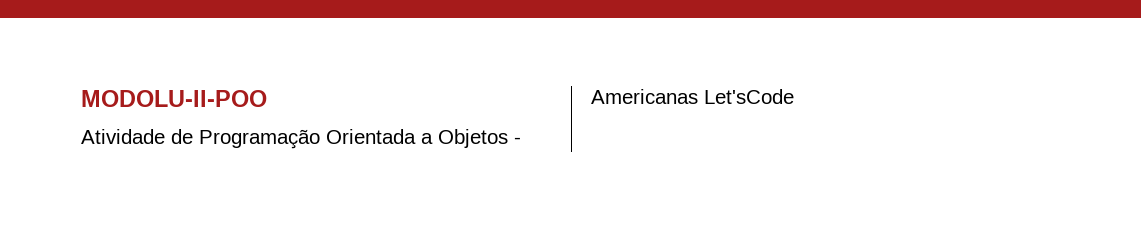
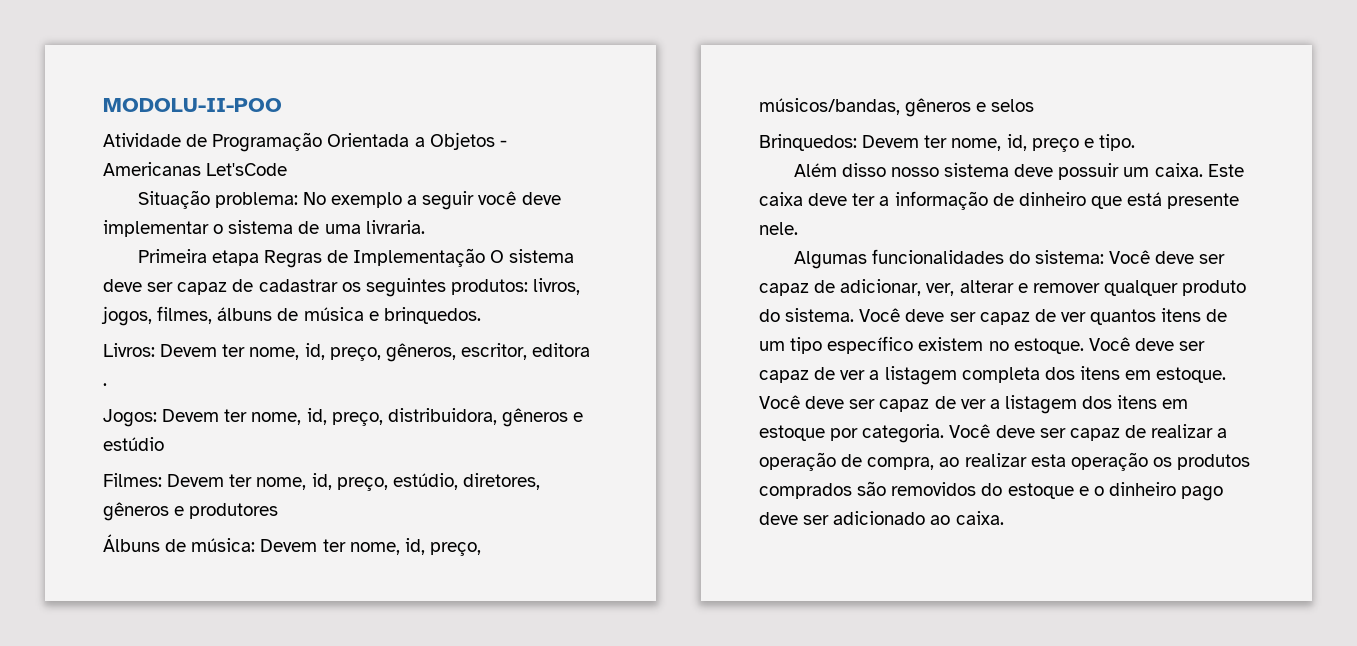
(794, 96) none -> [137,190,561,210] [103,220,425,237] [137,248,575,268] [103,278,581,297] [101,306,481,326] [103,343,591,362] [103,383,107,386] [103,408,584,427] [103,437,164,451] [103,473,540,491] [103,502,279,521] [103,534,481,556] [759,98,1035,117] [759,134,1135,152] [793,163,1244,180] [759,191,1240,210] [759,222,798,235] [793,249,1226,269] [759,279,1247,296] [759,308,1228,325] [759,336,1206,354] [759,366,1227,385] [759,395,1189,414] [759,424,1228,443] [759,452,1251,471] [759,481,1224,501] [759,511,1004,525] // Situação problema: No exemplo a seguir você deve implementar o sistema de uma livraria. // Primeira etapa Regras de Implementação O sistema deve ser capaz de cadastrar os seguintes produtos: livros, jogos, filmes, álbuns de música e brinquedos. // Livros: Devem ter nome, id, preço, gêneros, escritor, editora . // Jogos: Devem ter nome, id, preço, distribuidora, gêneros e estúdio // Filmes: Devem ter nome, id, preço, estúdio, diretores, gêneros e produtores // Álbuns de música: Devem ter nome, id, preço, músicos/bandas, gêneros e selos // Brinquedos: Devem ter nome, id, preço e tipo. // Além disso nosso sistema deve possuir um caixa. Este caixa deve ter a informação de dinheiro que está presente nele. // Algumas funcionalidades do sistema: Você deve ser capaz de adicionar, ver, alterar e remover qualquer produto do sistema. Você deve ser capaz de ver quantos itens de um tipo específico existem no estoque. Você deve ser capaz de ver a listagem completa dos itens em estoque. Você deve ser capaz de ver a listagem dos itens em estoque por categoria. Você deve ser capaz de realizar a operação de compra, ao realizar esta operação os produtos comprados são removidos do estoque e o dinheiro pago deve ser adicionado ao caixa.

